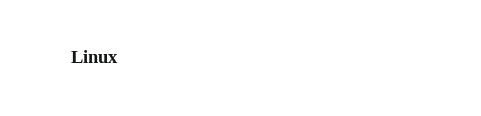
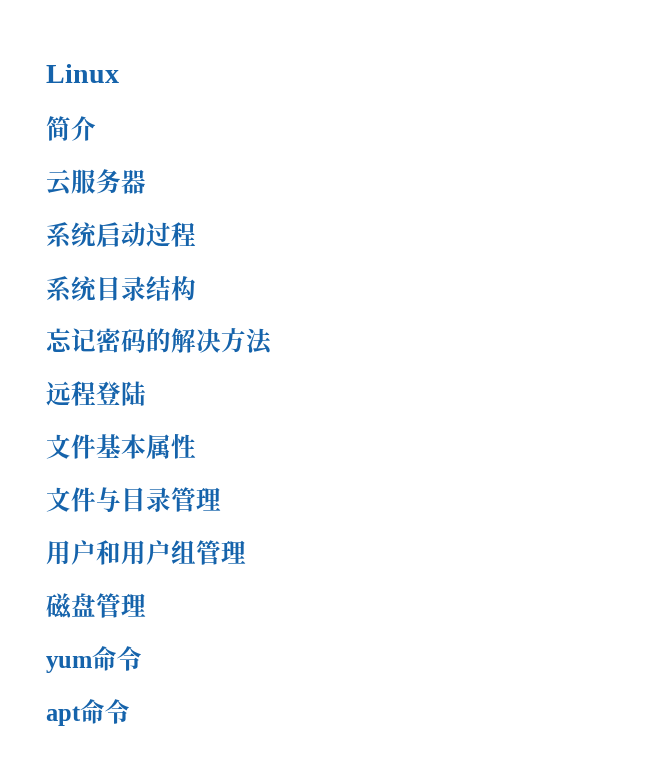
(118, 56) none -> [46,116,96,141] [46,169,146,196] [46,222,196,248] [46,275,196,302] [46,328,273,355] [46,381,146,406] [46,434,196,459] [46,487,221,512] [46,540,246,565] [46,593,146,620] [46,646,142,673] [46,699,130,726] // 简介 // 云服务器 // 系统启动过程 // 系统目录结构 // 忘记密码的解决方法 // 远程登陆 // 文件基本属性 // 文件与目录管理 // 用户和用户组管理 // 磁盘管理 // yum命令 // apt命令

